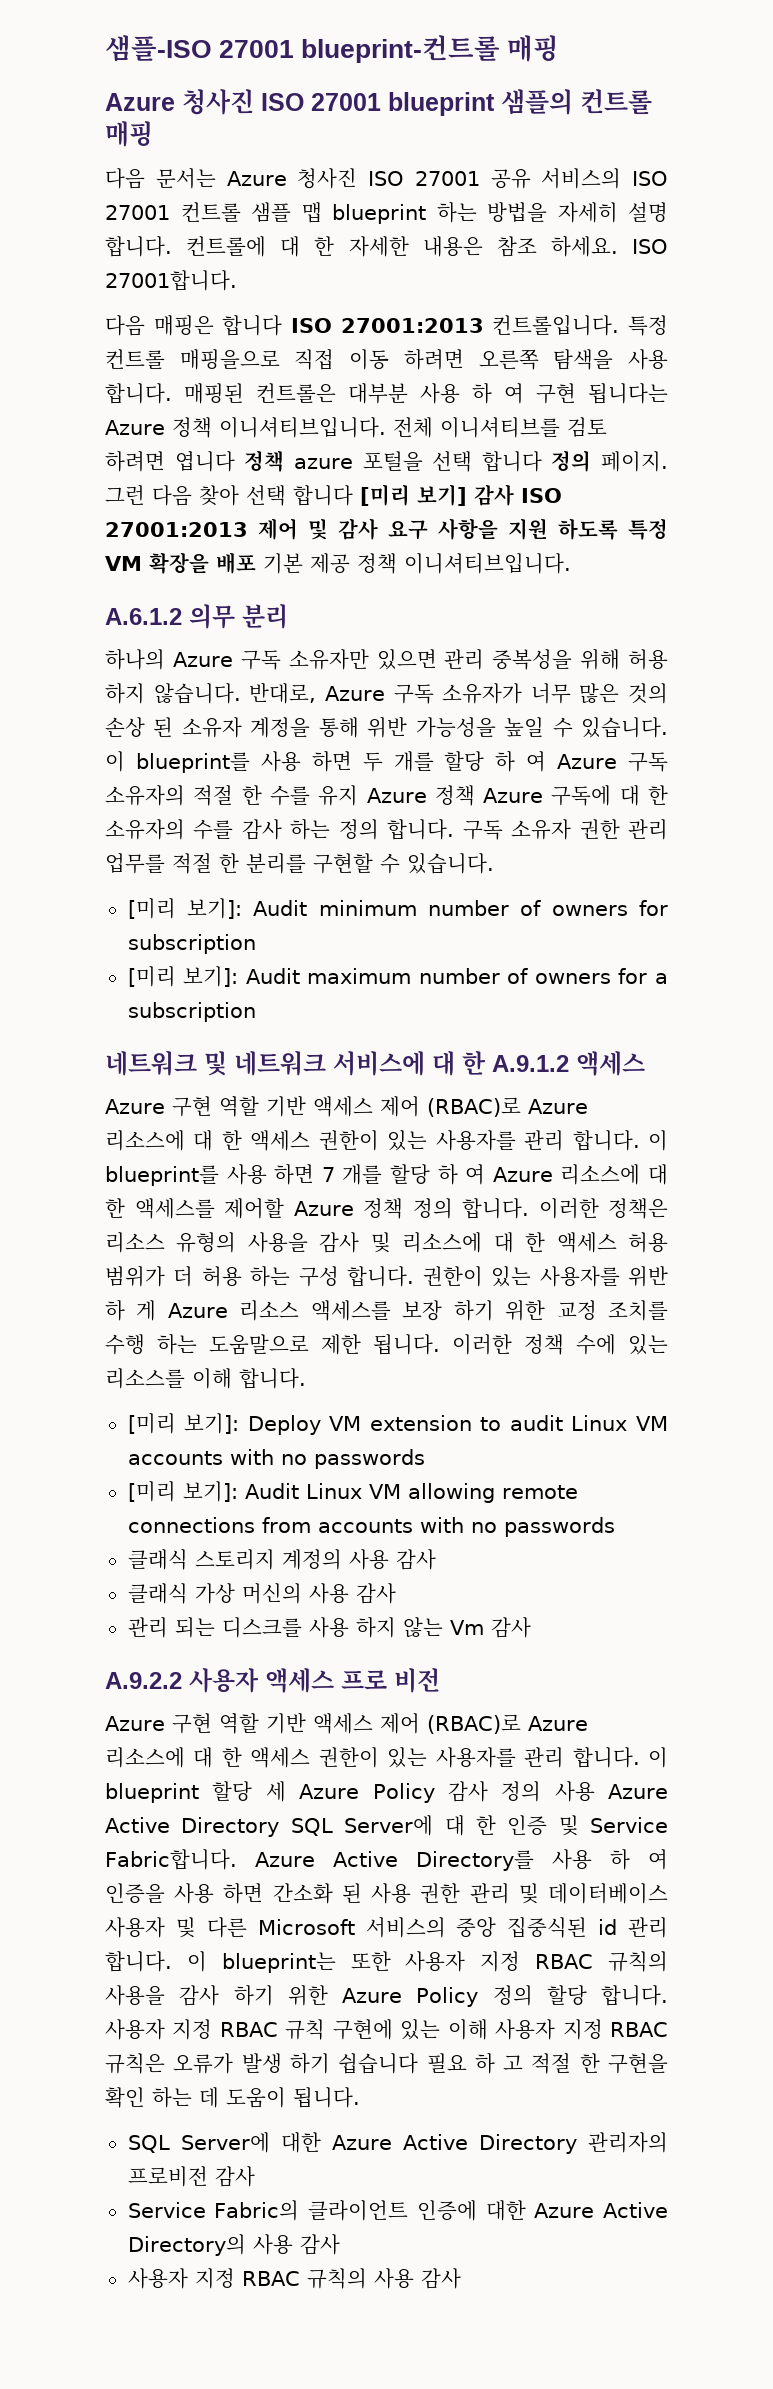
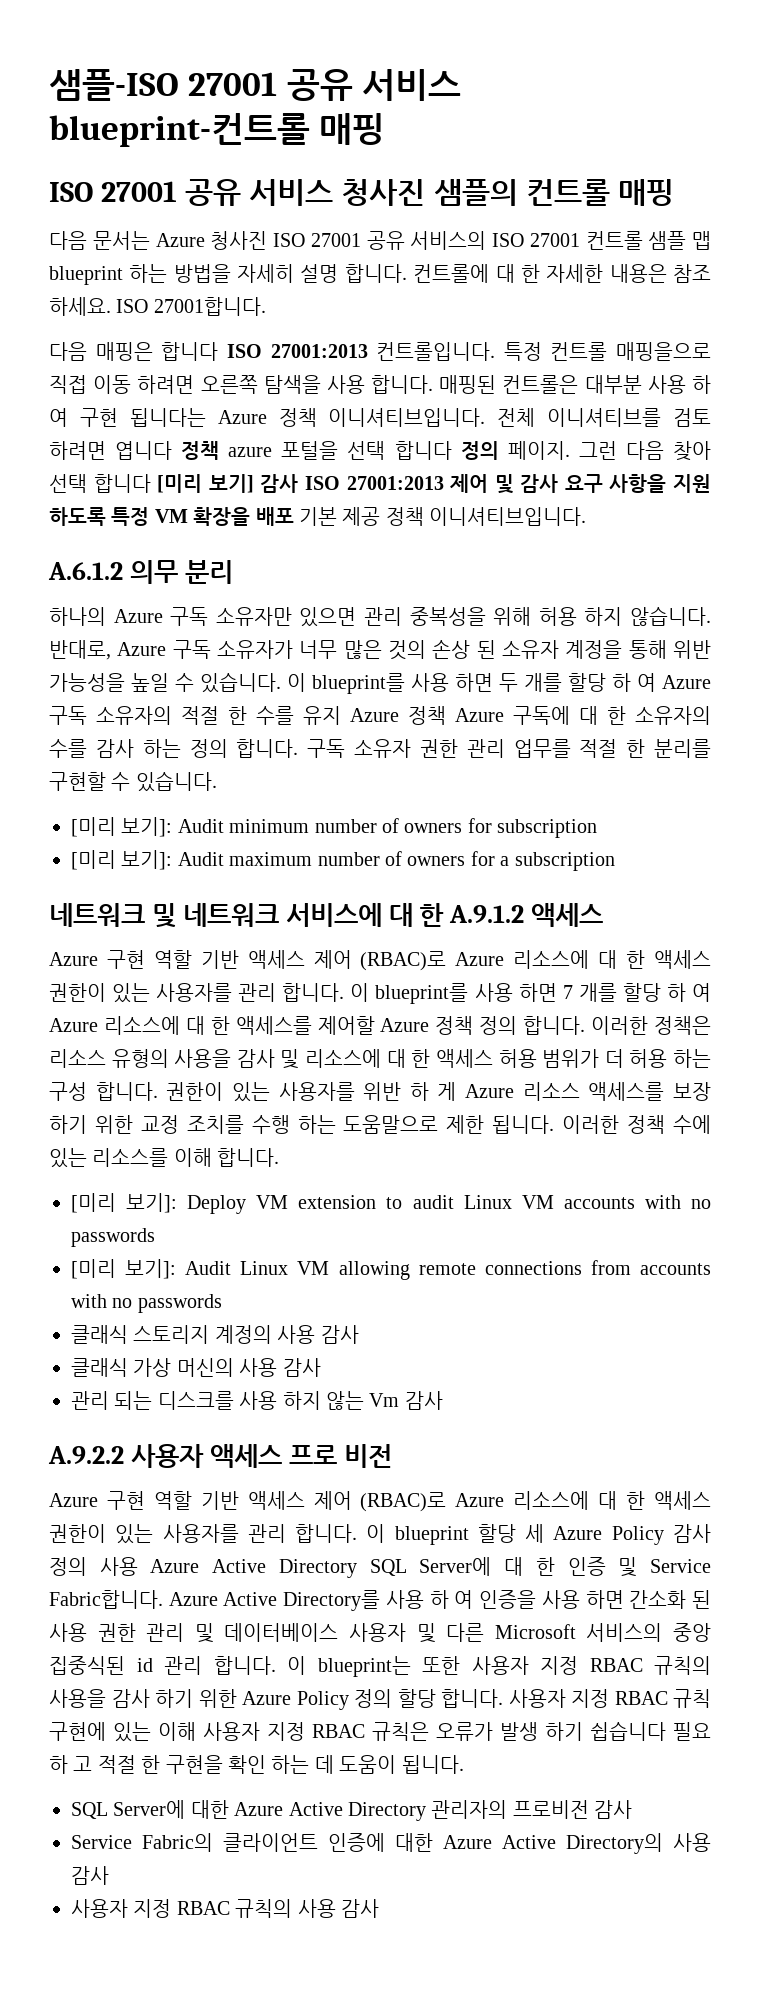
(295, 49) none -> [286,69,461,101] 공유 서비스
[105,89,495,116] Azure 청사진 ISO 27001 blueprint -> [49,179,426,206] ISO 27001 공유 서비스 청사진

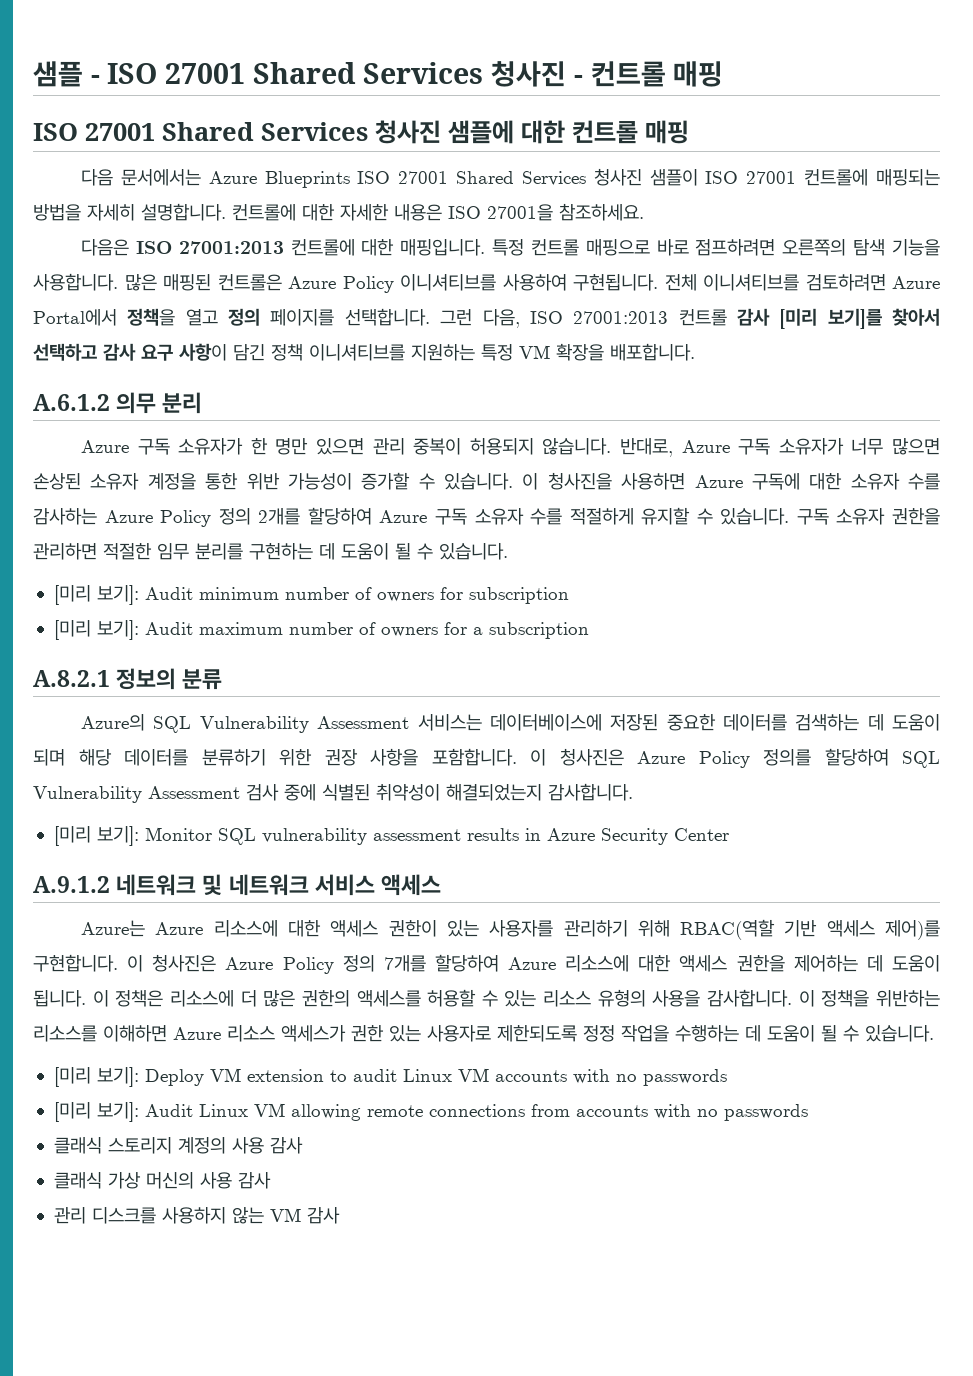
[49,69,461,101] [49,113,386,147] [49,179,674,206] [49,231,711,250] [49,264,712,285] [49,297,266,316] [49,342,711,361] [49,375,711,394] [49,408,711,427] [49,441,712,461] [49,474,712,494] [49,507,587,526] 샘플-ISO 27001 공유 서비스 blueprint-컨트롤 매핑 // ISO 27001 공유 서비스 청사진 샘플의 컨트롤 매핑 // 다음 문서는 Azure 청사진 ISO 27001 공유 서비스의 ISO 27001 컨트롤 샘플 맵 blueprint 하는 방법을 자세히 설명 합니다. 컨트롤에 대 한 자세한 내용은 참조 하세요. ISO 27001합니다. // 다음 매핑은 합니다 ISO 27001:2013 컨트롤입니다. 특정 컨트롤 매핑을으로 직접 이동 하려면 오른쪽 탐색을 사용 합니다. 매핑된 컨트롤은 대부분 사용 하 여 구현 됩니다는 Azure 정책 이니셔티브입니다. 전체 이니셔티브를 검토 하려면 엽니다 정책 azure 포털을 선택 합니다 정의 페이지. 그런 다음 찾아 선택 합니다 [미리 보기] 감사 ISO 27001:2013 제어 및 감사 요구 사항을 지원 하도록 특정 VM 확장을 배포 기본 제공 정책 이니셔티브입니다. -> [33,61,724,87] [33,120,689,144] [81,168,940,188] [33,203,644,221] [81,239,940,256] [33,273,940,293] [33,308,941,329] [33,343,695,361] 샘플 - ISO 27001 Shared Services 청사진 - 컨트롤 매핑 // ISO 27001 Shared Services 청사진 샘플에 대한 컨트롤 매핑 // 다음 문서에서는 Azure Blueprints ISO 27001 Shared Services 청사진 샘플이 ISO 27001 컨트롤에 매핑되는 방법을 자세히 설명합니다. 컨트롤에 대한 자세한 내용은 ISO 27001을 참조하세요. // 다음은 ISO 27001:2013 컨트롤에 대한 매핑입니다. 특정 컨트롤 매핑으로 바로 점프하려면 오른쪽의 탐색 기능을 사용합니다. 많은 매핑된 컨트롤은 Azure Policy 이니셔티브를 사용하여 구현됩니다. 전체 이니셔티브를 검토하려면 Azure Portal에서 정책을 열고 정의 페이지를 선택합니다. 그런 다음, ISO 27001:2013 컨트롤 감사 [미리 보기]를 찾아서 선택하고 감사 요구 사항이 담긴 정책 이니셔티브를 지원하는 특정 VM 확장을 배포합니다.
[49,607,623,627] 하나의 Azure 구독 소유자만 있으면 관리 중복성을 위해 허용 하지 -> [81,438,534,455] Azure 구독 소유자가 한 명만 있으면 관리 중복이 허용되지
[343,639,711,660] [49,672,711,694] [49,706,711,725] [49,739,712,758] [49,772,106,791] 많은 것의 손상 된 소유자 계정을 통해 위반 가능성을 높일 수 있습니다. 이 blueprint를 사용 하면 두 개를 할당 하 여 Azure 구독 소유자의 적절 한 수를 유지 Azure 정책 Azure 구독에 대 한 소유자의 수를 감사 하는 정의 합니다. 구독 소유자 권한 관리 업무를 적절 한 분리를 구현할 -> [891,438,940,455] [33,472,940,490] [33,507,940,527] [33,543,411,560] 많으면 손상된 소유자 계정을 통한 위반 가능성이 증가할 수 있습니다. 이 청사진을 사용하면 Azure 구독에 대한 소유자 수를 감사하는 Azure Policy 정의 2개를 할당하여 Azure 구독 소유자 수를 적절하게 유지할 수 있습니다. 구독 소유자 권한을 관리하면 적절한 임무 분리를 구현하는 데 도움이 될
[49,903,604,928] [49,950,711,971] [49,983,712,1004] [49,1016,711,1035] [49,1049,711,1069] [49,1082,711,1102] [49,1115,711,1134] [49,1148,280,1168] 네트워크 및 네트워크 서비스에 대 한 A.9.1.2 액세스 // Azure 구현 역할 기반 액세스 제어 (RBAC)로 Azure 리소스에 대 한 액세스 권한이 있는 사용자를 관리 합니다. 이 blueprint를 사용 하면 7 개를 할당 하 여 Azure 리소스에 대 한 액세스를 제어할 Azure 정책 정의 합니다. 이러한 정책은 리소스 유형의 사용을 감사 및 리소스에 대 한 액세스 허용 범위가 더 허용 하는 구성 합니다. 권한이 있는 사용자를 위반 하 게 Azure 리소스 액세스를 보장 하기 위한 교정 조치를 수행 하는 도움말으로 제한 됩니다. 이러한 정책 수에 있는 리소스를 이해 합니다. -> [33,668,223,690] [81,714,940,733] [33,748,940,768] [33,783,633,803] [53,826,729,846] [33,874,442,896] [81,919,940,940] [33,954,940,974] [33,989,940,1007] [33,1025,934,1042] A.8.2.1 정보의 분류 // Azure의 SQL Vulnerability Assessment 서비스는 데이터베이스에 저장된 중요한 데이터를 검색하는 데 도움이 되며 해당 데이터를 분류하기 위한 권장 사항을 포함합니다. 이 청사진은 Azure Policy 정의를 할당하여 SQL Vulnerability Assessment 검사 중에 식별된 취약성이 해결되었는지 감사합니다. // [미리 보기]: Monitor SQL vulnerability assessment results in Azure Security Center // A.9.1.2 네트워크 및 네트워크 서비스 액세스 // Azure는 Azure 리소스에 대한 액세스 권한이 있는 사용자를 관리하기 위해 RBAC(역할 기반 액세스 제어)를 구현합니다. 이 청사진은 Azure Policy 정의 7개를 할당하여 Azure 리소스에 대한 액세스 권한을 제어하는 데 도움이 됩니다. 이 정책은 리소스에 더 많은 권한의 액세스를 허용할 수 있는 리소스 유형의 사용을 감사합니다. 이 정책을 위반하는 리소스를 이해하면 Azure 리소스 액세스가 권한 있는 사용자로 제한되도록 정정 작업을 수행하는 데 도움이 될 수 있습니다.
[114,1391,443,1410] [48,1444,392,1468] [49,1491,711,1512] [49,1524,711,1545] [49,1557,712,1578] [49,1590,712,1611] [49,1623,712,1643] [49,1656,711,1677] [49,1689,711,1710] [49,1721,711,1742] [49,1755,464,1774] [71,1800,633,1821] [71,1833,711,1854] [71,1866,109,1885] [71,1899,336,1918] 되는 디스크를 사용 하지 않는 Vm 감사 // A.9.2.2 사용자 액세스 프로 비전 // Azure 구현 역할 기반 액세스 제어 (RBAC)로 Azure 리소스에 대 한 액세스 권한이 있는 사용자를 관리 합니다. 이 blueprint 할당 세 Azure Policy 감사 정의 사용 Azure Active Directory SQL Server에 대 한 인증 및 Service Fabric합니다. Azure Active Directory를 사용 하 여 인증을 사용 하면 간소화 된 사용 권한 관리 및 데이터베이스 사용자 및 다른 Microsoft 서비스의 중앙 집중식된 id 관리 합니다. 이 blueprint는 또한 사용자 지정 RBAC 규칙의 사용을 감사 하기 위한 Azure Policy 정의 할당 합니다. 사용자 지정 RBAC 규칙 구현에 있는 이해 사용자 지정 RBAC 규칙은 오류가 발생 하기 쉽습니다 필요 하 고 적절 한 구현을 확인 하는 데 도움이 됩니다. // SQL Server에 대한 Azure Active Directory 관리자의 프로비전 감사 // Service Fabric의 클라이언트 인증에 대한 Azure Active Directory의 사용 감사 // 사용자 지정 RBAC 규칙의 사용 -> [91,1207,301,1224] 디스크를 사용하지 않는 VM

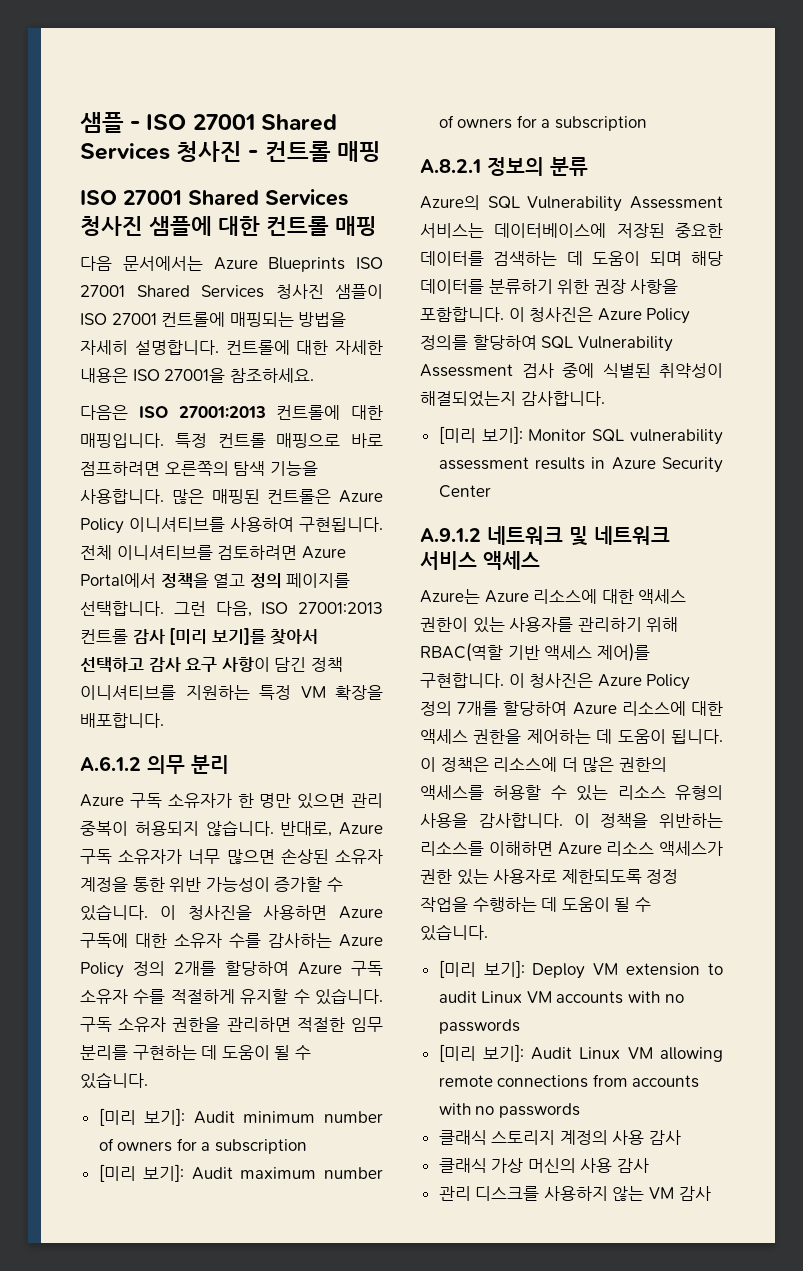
(463, 593) none -> [201,1142,211,1151] a

